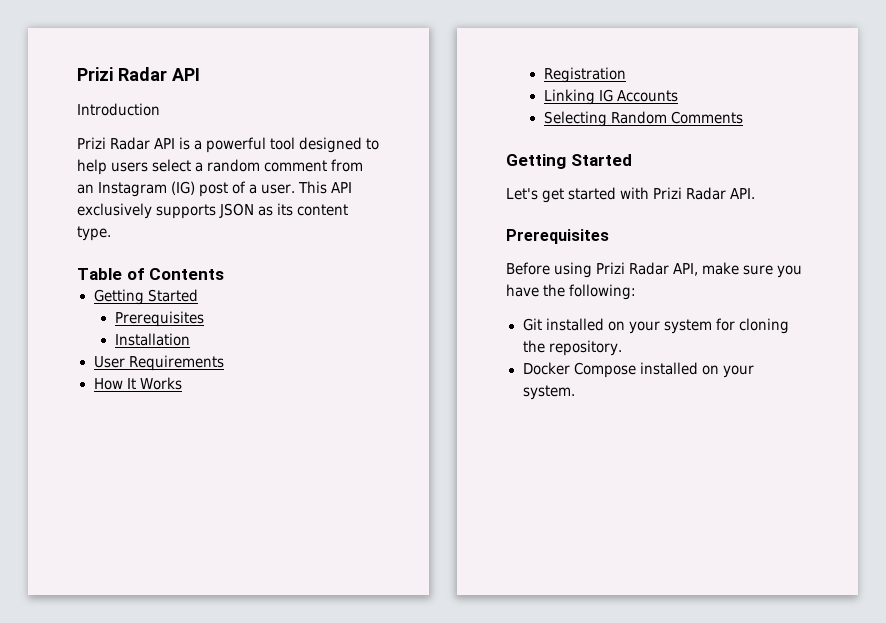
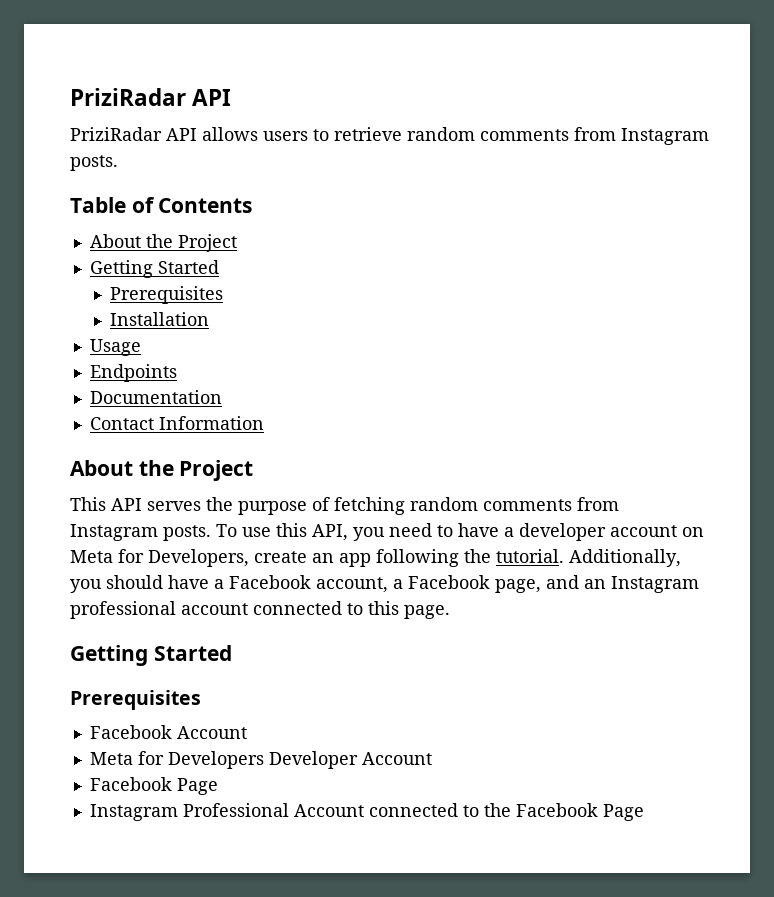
[77,67,167,81] Prizi Radar -> [70,88,186,106] PriziRadar
[77,103,160,116] [77,137,380,153] [77,159,364,175] [77,181,353,197] [77,203,349,219] [77,226,111,241] Introduction // Prizi Radar API is a powerful tool designed to help users select a random comment from an Instagram (IG) post of a user. This API exclusively supports JSON as its content type. -> [70,127,709,145] [70,155,118,171] PriziRadar API allows users to retrieve random comments from Instagram posts.
(225, 274) none -> [89,234,237,252] // About the Project
[93,355,224,371] [93,377,182,390] [543,67,626,83] [543,89,678,105] [543,111,743,127] [506,154,632,169] [506,187,756,203] [506,229,609,244] [506,262,803,278] [506,284,637,300] [522,318,789,334] [522,340,622,356] [522,362,754,378] [522,385,575,400] User Requirements // How It Works // Registration // Linking IG Accounts // Selecting Random Comments // Getting Started // Let's get started with Prizi Radar API. // Prerequisites // Before using Prizi Radar API, make sure you have the following: // Git installed on your system for cloning the repository. // Docker Compose installed on your system. -> [89,339,141,356] [89,364,177,382] [89,390,222,404] [89,416,264,430] [70,460,254,481] [70,497,619,515] [70,523,704,541] [70,549,681,567] [70,575,699,593] [70,601,450,619] [70,645,232,666] [70,690,201,710] [89,725,247,739] [89,751,432,769] [89,777,218,795] [89,803,644,821] Usage // Endpoints // Documentation // Contact Information // About the Project // This API serves the purpose of fetching random comments from Instagram posts. To use this API, you need to have a developer account on Meta for Developers, create an app following the tutorial. Additionally, you should have a Facebook account, a Facebook page, and an Instagram professional account connected to this page. // Getting Started // Prerequisites // Facebook Account // Meta for Developers Developer Account // Facebook Page // Instagram Professional Account connected to the Facebook Page

